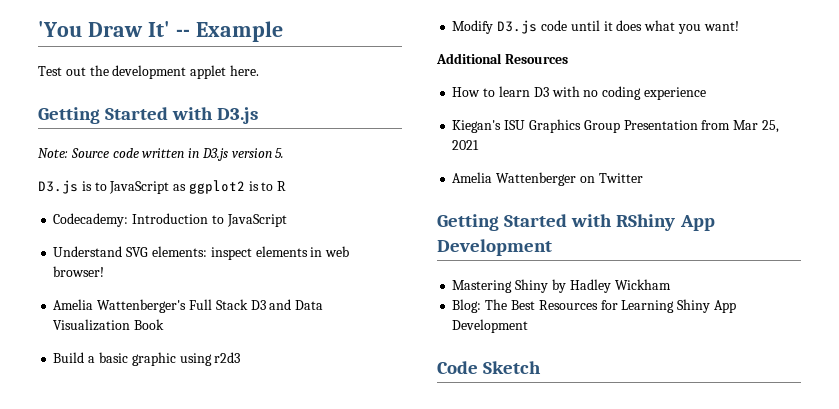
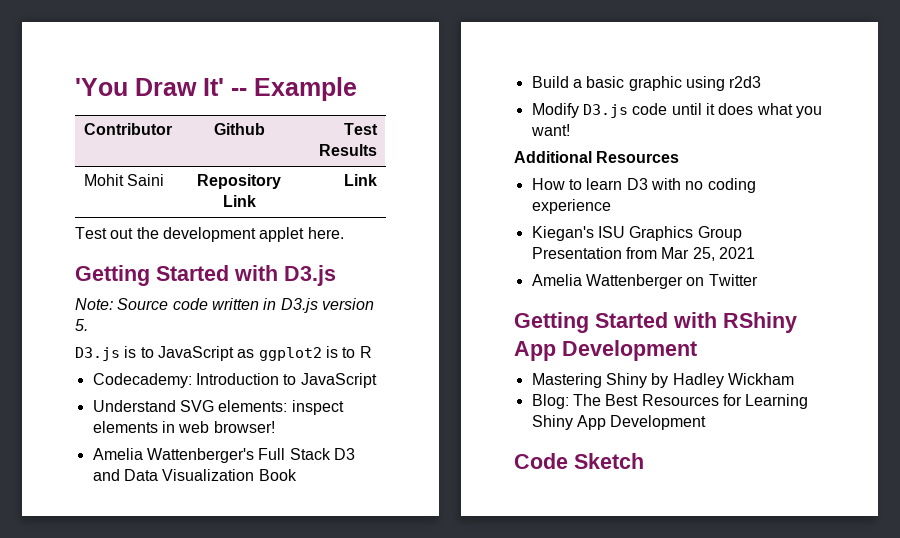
(283, 31) none -> [83,123,172,135] [213,123,265,135] [344,123,379,135] [319,144,378,156] [83,174,165,186] [197,174,281,189] [222,195,256,207] [344,174,378,186] // Contributor | Github | Test Results // Mohit Saini | Repository Link | Link

